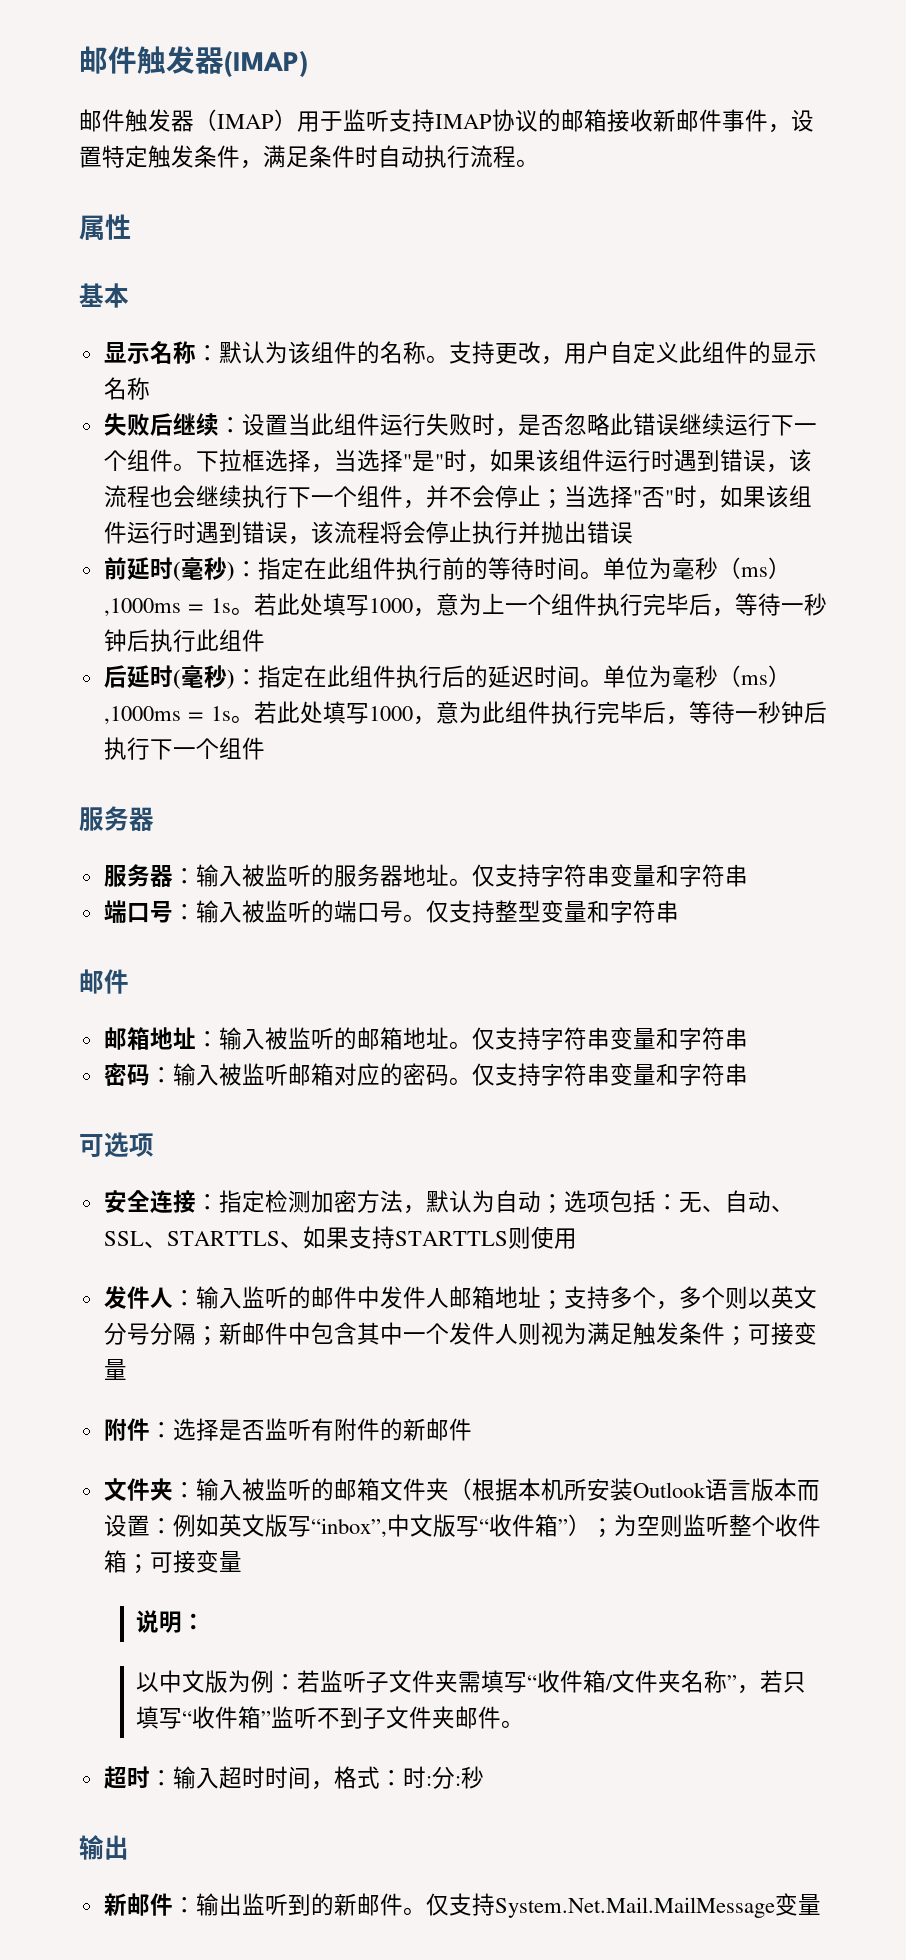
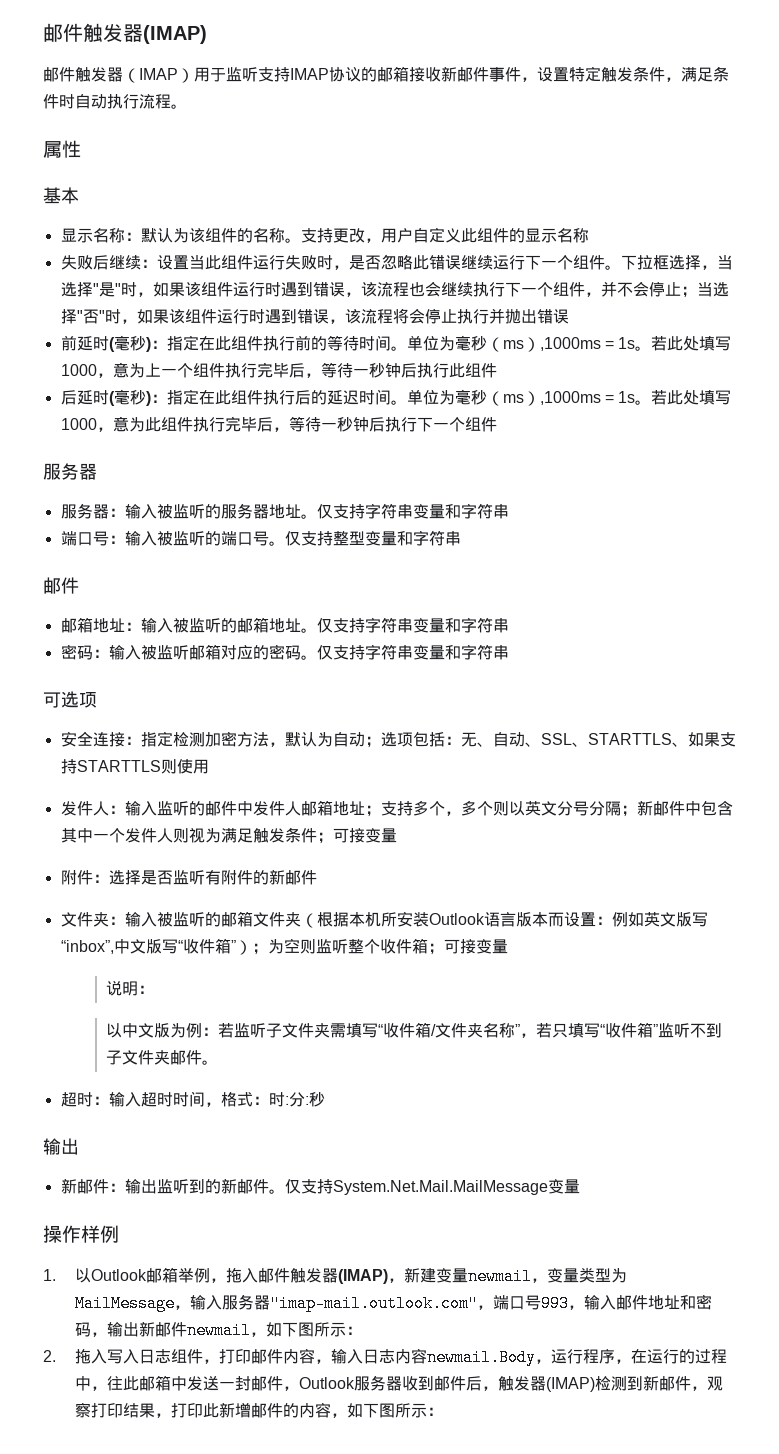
(821, 1904) none -> [43,1225,119,1243] [43,1267,627,1285] [74,1294,712,1312] [74,1321,362,1339] [43,1348,727,1366] [74,1375,723,1392] [74,1402,443,1418] // 操作样例 // 1.以Outlook邮箱举例，拖入邮件触发器(IMAP)，新建变量newmail，变量类型为MailMessage，输入服务器"imap-mail.outlook.com"，端口号993，输入邮件地址和密码，输出新邮件newmail，如下图所示： // 2.拖入写入日志组件，打印邮件内容，输入日志内容newmail.Body，运行程序，在运行的过程中，往此邮箱中发送一封邮件，Outlook服务器收到邮件后，触发器(IMAP)检测到新邮件，观察打印结果，打印此新增邮件的内容，如下图所示：

